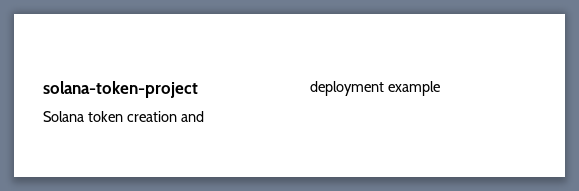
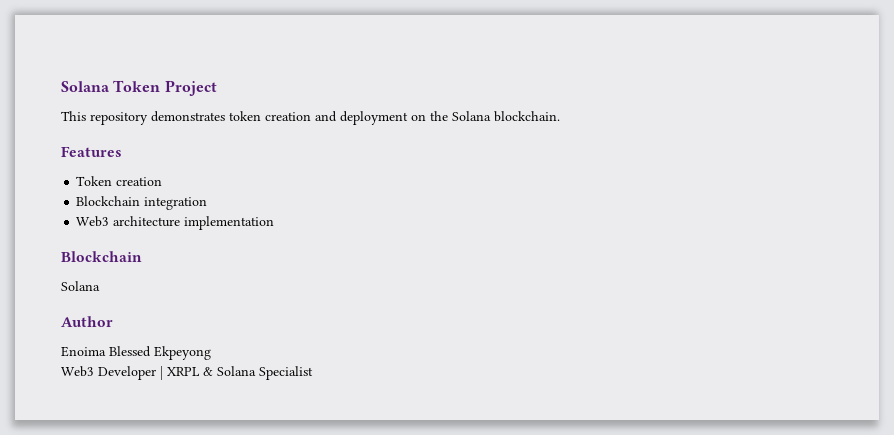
[43,81,198,98] [43,111,204,122] [310,81,440,96] solana-token-project // Solana token creation and deployment example -> [61,80,217,96] [61,111,560,125] [61,146,122,157] [76,176,163,186] [76,196,208,210] [76,216,275,230] [61,251,142,262] [61,281,100,291] [61,316,113,327] [61,346,211,360] [61,366,313,380] Solana Token Project // This repository demonstrates token creation and deployment on the Solana blockchain. // Features // Token creation // Blockchain integration // Web3 architecture implementation // Blockchain // Solana // Author // Enoima Blessed Ekpeyong // Web3 Developer | XRPL & Solana Specialist

